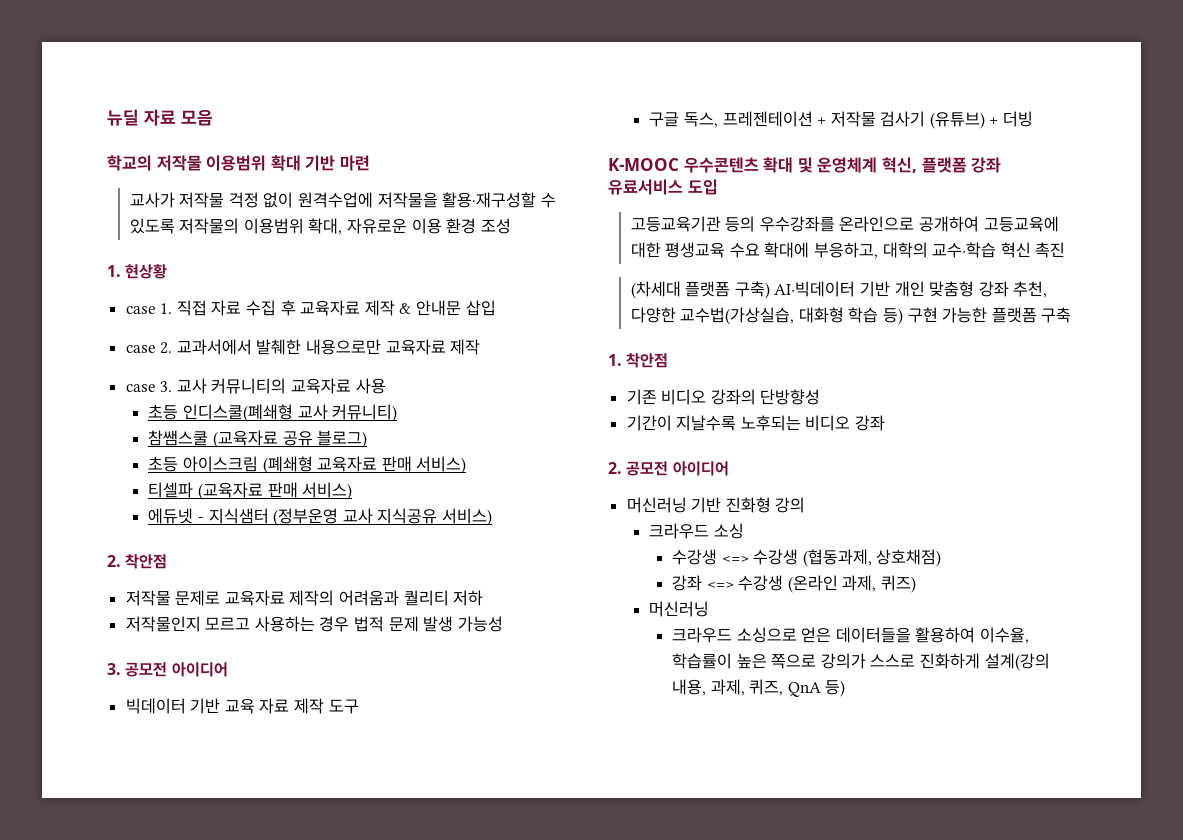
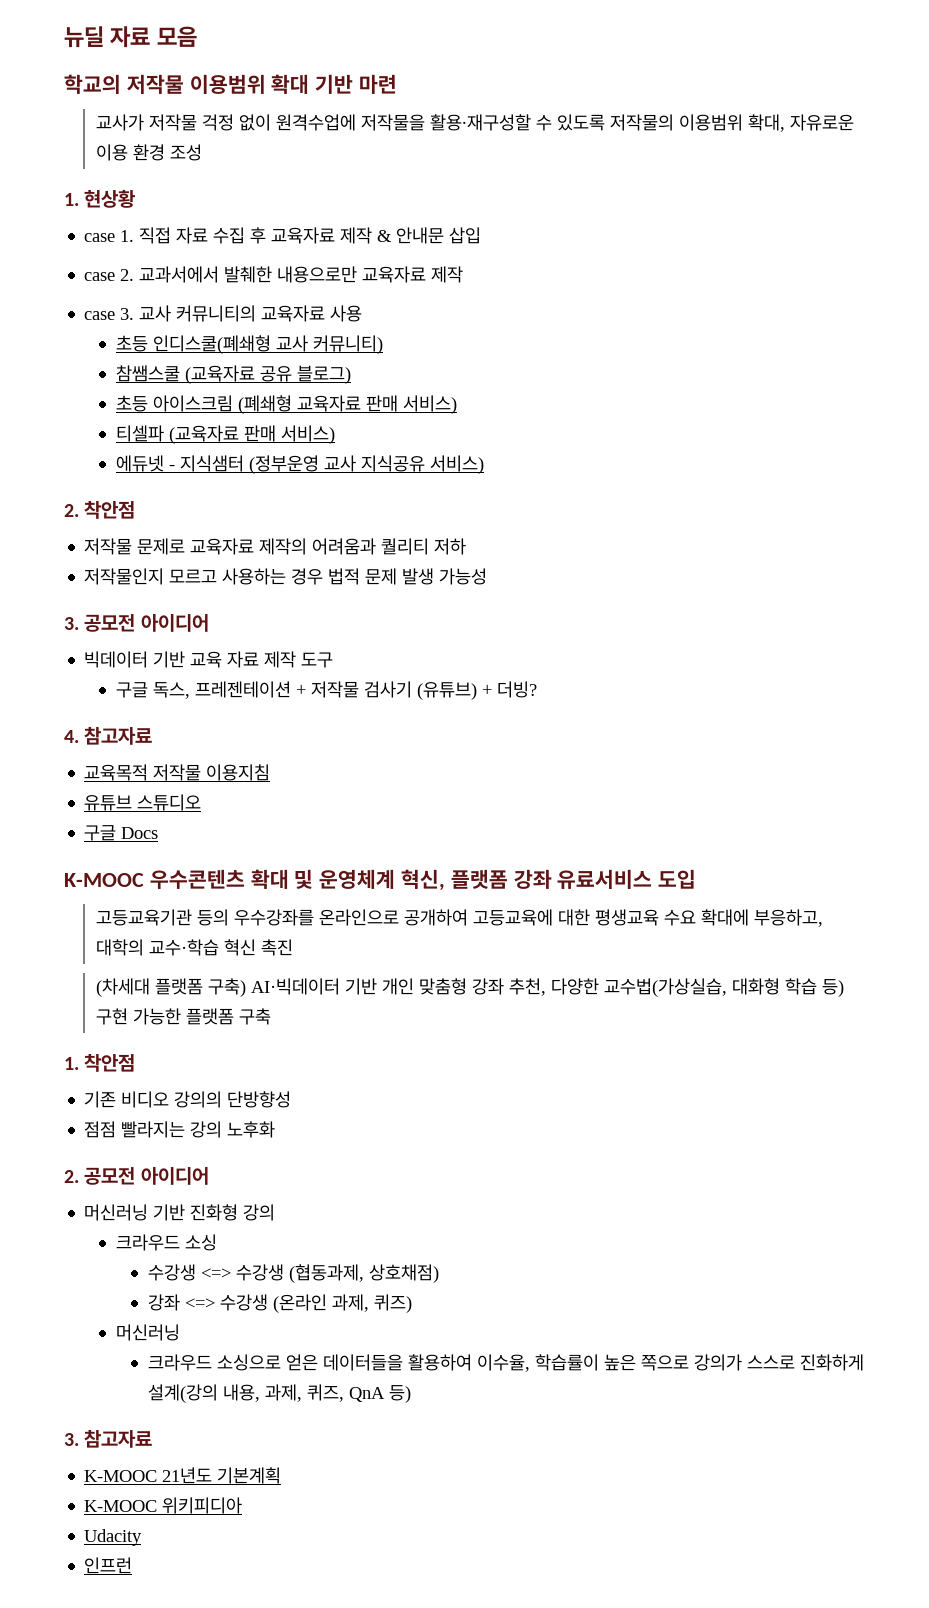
[1003,111,1034,127] 더빙 -> [496,681,537,698] [64,726,153,745] [84,764,271,781] [84,794,202,811] [84,825,159,841] 더빙? // 4. 참고자료 // 교육목적 저작물 이용지침 // 유튜브 스튜디오 // 구글 Docs
[710,389,756,405] 강좌의 -> [174,1091,223,1108] 강의의
[626,415,886,431] 기간이 지날수록 노후되는 비디오 강좌 -> [84,1121,276,1138] 점점 빨라지는 강의 노후화
(846, 688) none -> [64,1429,153,1448] [84,1467,282,1484] [84,1497,243,1514] [84,1529,143,1546] [84,1557,133,1574] // 3. 참고자료 // K-MOOC 21년도 기본계획 // K-MOOC 위키피디아 // Udacity // 인프런

